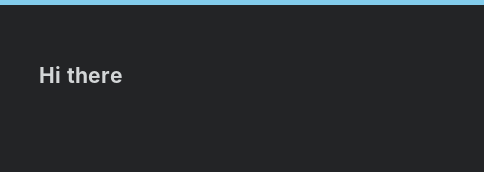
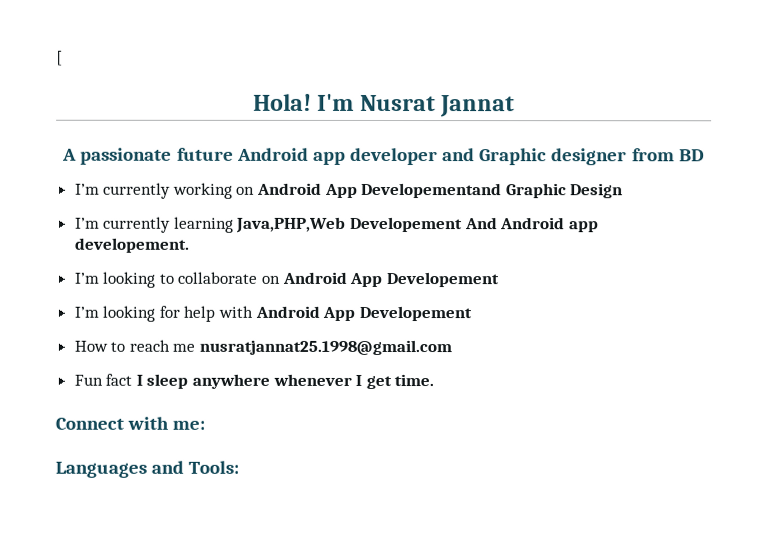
[39,66,123,83] Hi there -> [56,50,63,66] [252,93,516,118] [62,147,705,166] [74,182,624,199] [74,216,599,233] [74,237,190,253] [73,271,499,288] [73,305,472,322] [73,339,453,356] [73,373,435,390] [55,416,206,430] [55,460,240,478] [ // Hola! I'm Nusrat Jannat // A passionate future Android app developer and Graphic designer from BD // I’m currently working on Android App Developementand Graphic Design // I’m currently learning Java,PHP,Web Developement And Android app developement. // I’m looking to collaborate on Android App Developement // I’m looking for help with Android App Developement // How to reach me nusratjannat25.1998@gmail.com // Fun fact I sleep anywhere whenever I get time. // Connect with me: // Languages and Tools:

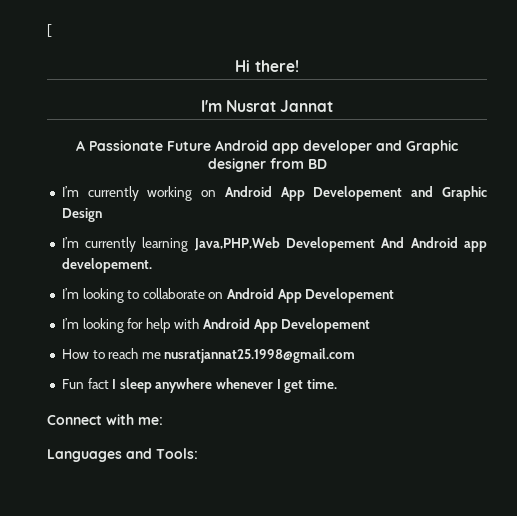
[252,93,312,111] Hola! -> [235,60,299,72] Hi there! //
[80,147,234,165] passionate future -> [89,140,211,151] Passionate Future
[361,182,503,199] Developementand -> [313,186,434,201] Developement and

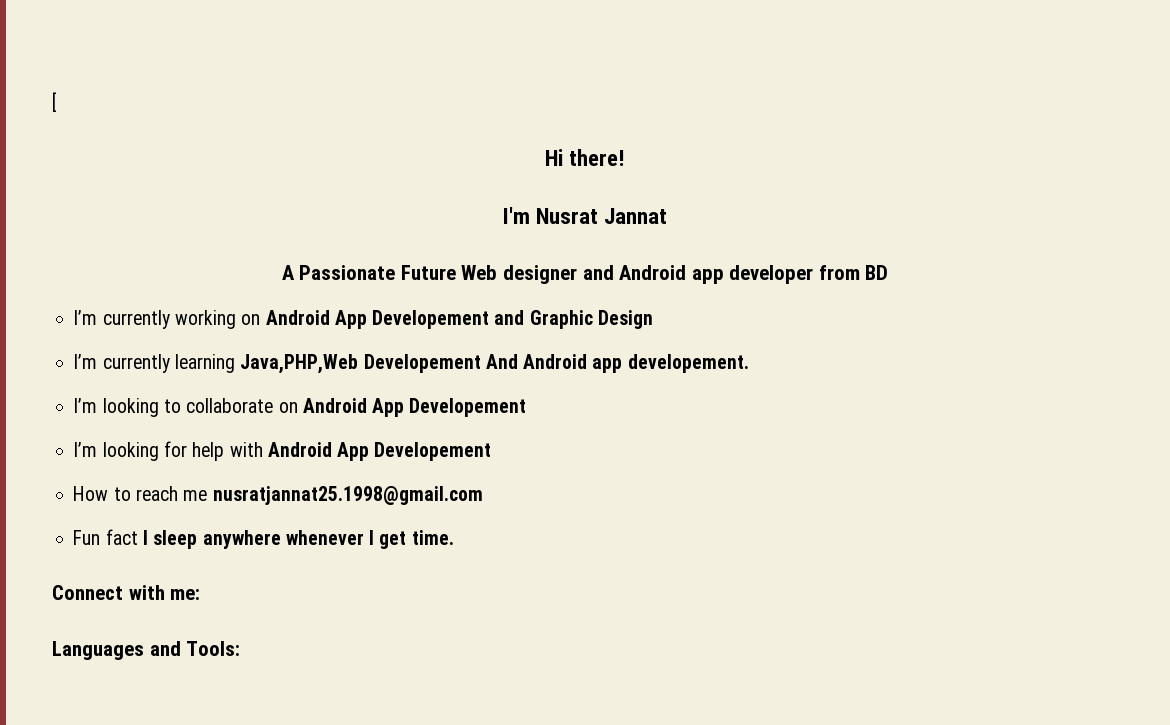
[215,140,458,154] [207,158,266,172] Android app developer and Graphic designer -> [461,265,814,284] Web designer and Android app developer

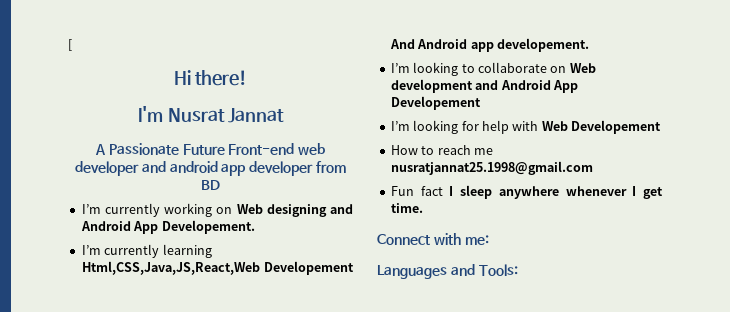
[461,265,687,284] Web designer and Android -> [228,143,326,155] [75,161,218,176] Front-end web developer and android
[265,310,653,329] Android App Developement and Graphic Design -> [236,204,354,217] [80,220,255,234] Web designing and Android App Developement.
[240,354,359,374] Java,PHP,Web -> [81,261,260,275] Html,CSS,Java,JS,React,Web
(298, 407) none -> [569,63,596,73] [390,79,499,93] Web development and
[267,442,370,461] Android App -> [541,121,568,131] Web

